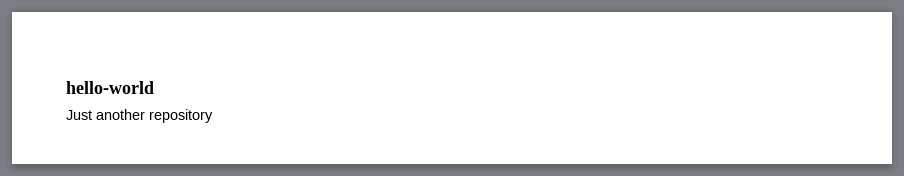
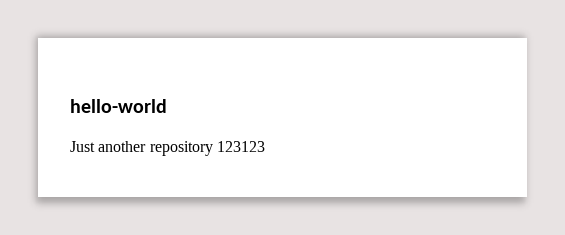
(213, 116) none -> [216,141,265,152] 123123

